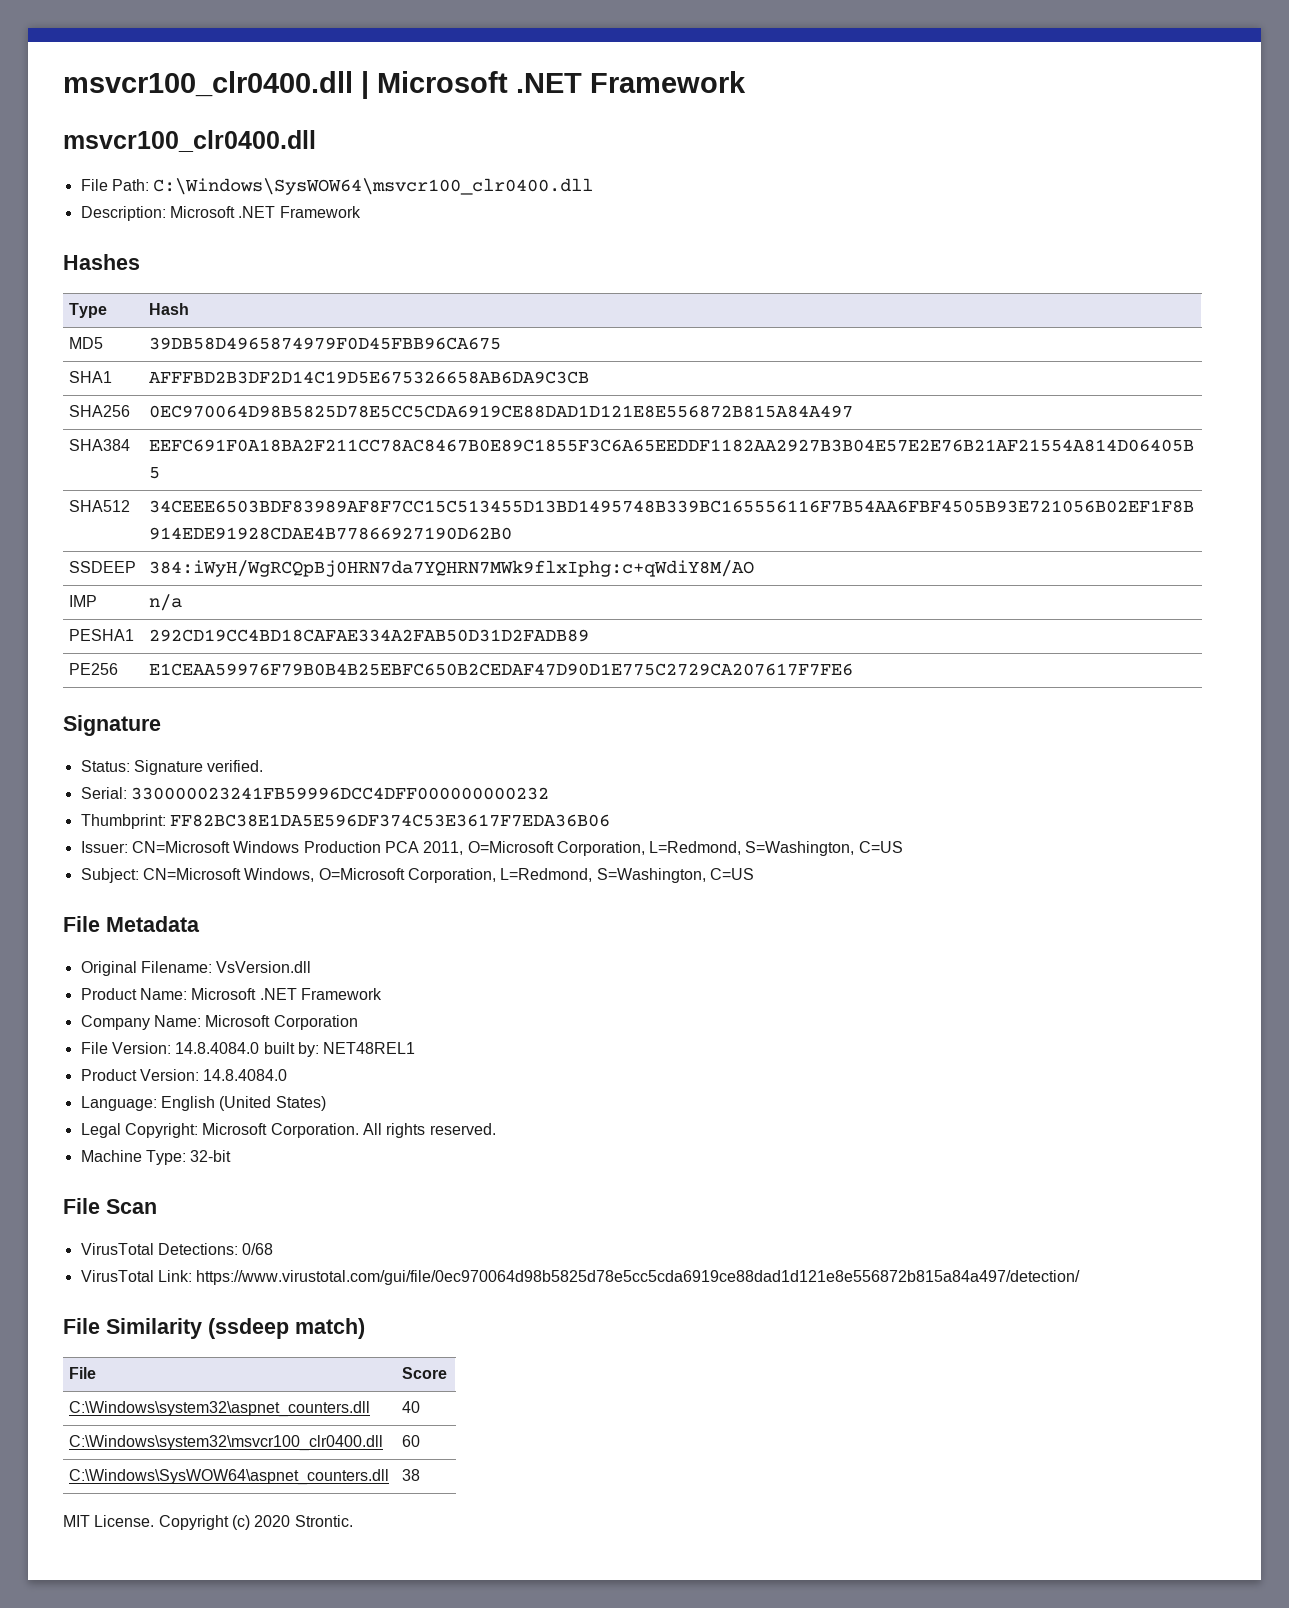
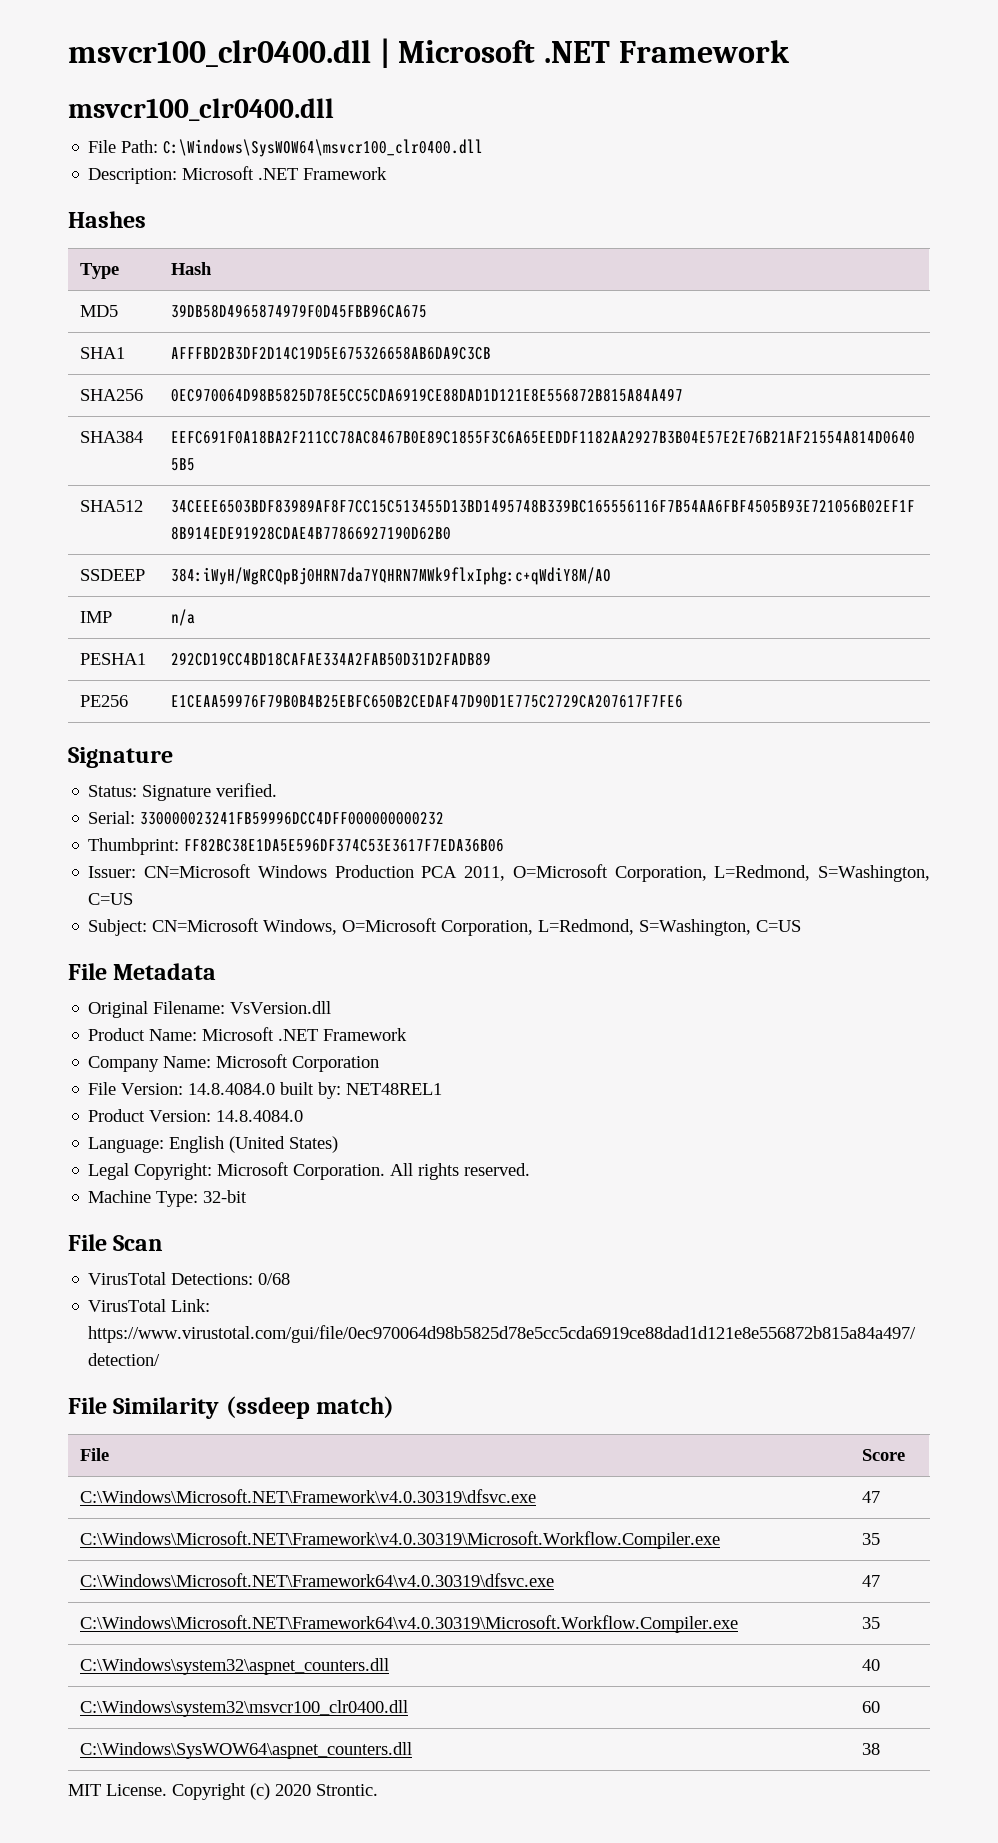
(448, 1373) none -> [80,1489,537,1503] [862,1491,881,1503] [80,1531,721,1549] [862,1533,881,1545] [80,1573,555,1587] [862,1575,881,1587] [80,1615,739,1633] [862,1617,881,1629] // C:\Windows\Microsoft.NET\Framework\v4.0.30319\dfsvc.exe | 47 // C:\Windows\Microsoft.NET\Framework\v4.0.30319\Microsoft.Workflow.Compiler.exe | 35 // C:\Windows\Microsoft.NET\Framework64\v4.0.30319\dfsvc.exe | 47 // C:\Windows\Microsoft.NET\Framework64\v4.0.30319\Microsoft.Workflow.Compiler.exe | 35

